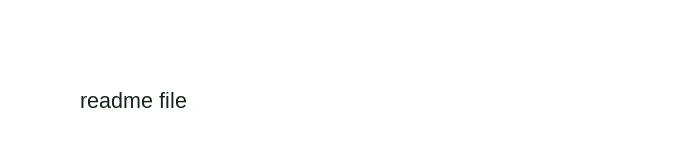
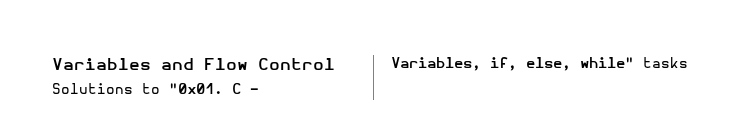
[80,92,187,108] readme file -> [52,58,335,70] [52,83,259,94] [391,57,688,71] Variables and Flow Control // Solutions to "0x01. C - Variables, if, else, while" tasks

